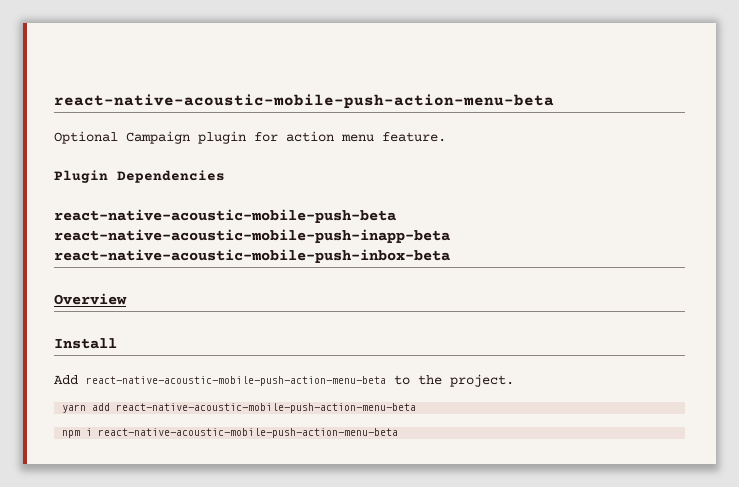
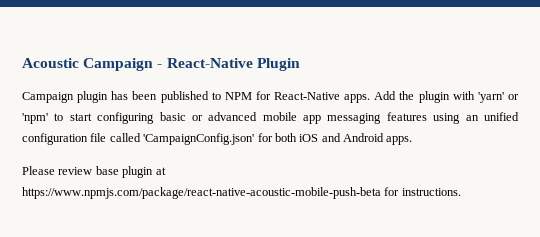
[54,94,554,109] [54,131,446,144] [54,170,225,183] [54,209,396,223] [54,229,450,243] [54,249,450,263] [54,293,127,305] [54,338,117,349] [54,374,514,387] [62,403,417,413] [62,428,399,438] react-native-acoustic-mobile-push-action-menu-beta // Optional Campaign plugin for action menu feature. // Plugin Dependencies // react-native-acoustic-mobile-push-beta react-native-acoustic-mobile-push-inapp-beta react-native-acoustic-mobile-push-inbox-beta // Overview // Install // Add react-native-acoustic-mobile-push-action-menu-beta to the project. // yarn add react-native-acoustic-mobile-push-action-menu-beta // npm i react-native-acoustic-mobile-push-action-menu-beta -> [22,58,300,71] [22,91,519,103] [22,112,519,124] [22,133,413,145] [22,166,166,178] [22,187,461,199] Acoustic Campaign - React-Native Plugin // Campaign plugin has been published to NPM for React-Native apps. Add the plugin with 'yarn' or 'npm' to start configuring basic or advanced mobile app messaging features using an unified configuration file called 'CampaignConfig.json' for both iOS and Android apps. // Please review base plugin at https://www.npmjs.com/package/react-native-acoustic-mobile-push-beta for instructions.

